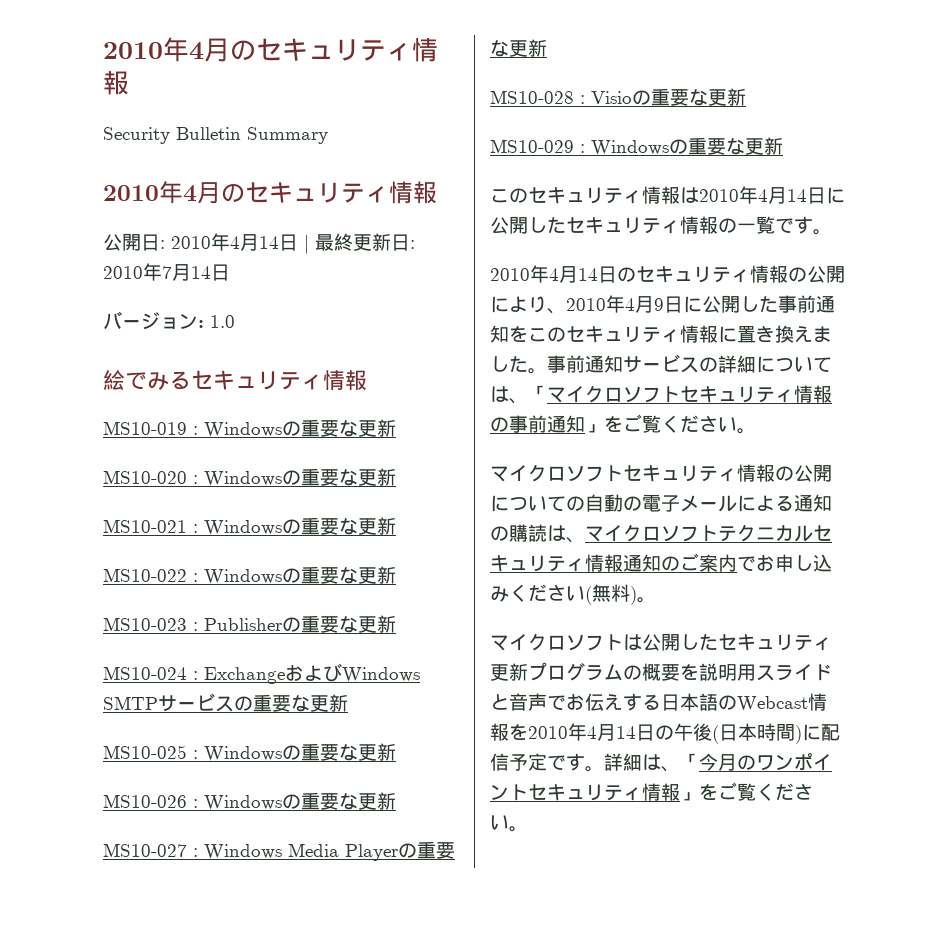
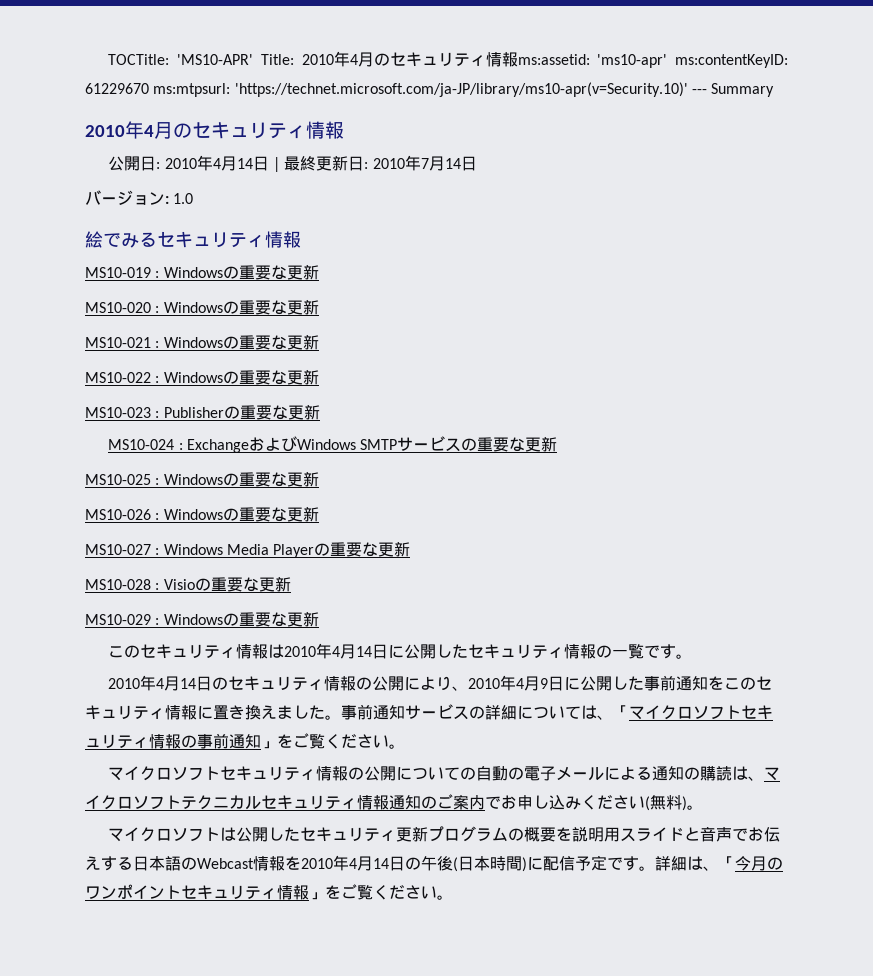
[103,37,438,62] [103,70,129,95] [103,127,241,144] 2010年4月のセキュリティ情報 // Security Bulletin -> [108,51,789,68] [85,82,707,97] TOCTitle: 'MS10-APR' Title: 2010年4月のセキュリティ情報ms:assetid: 'ms10-apr' ms:contentKeyID: 61229670 ms:mtpsurl: 'https://technet.microsoft.com/ja-JP/library/ms10-apr(v=Security.10)' ---

